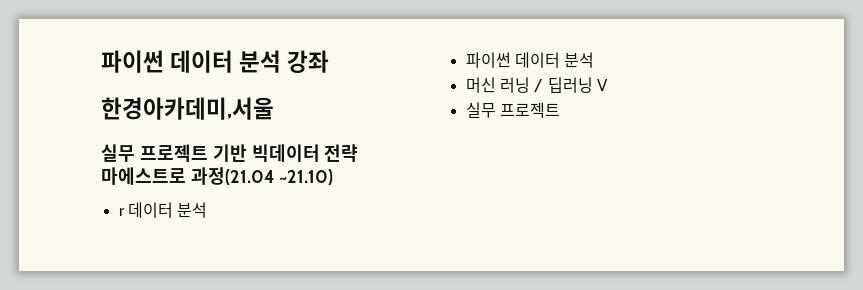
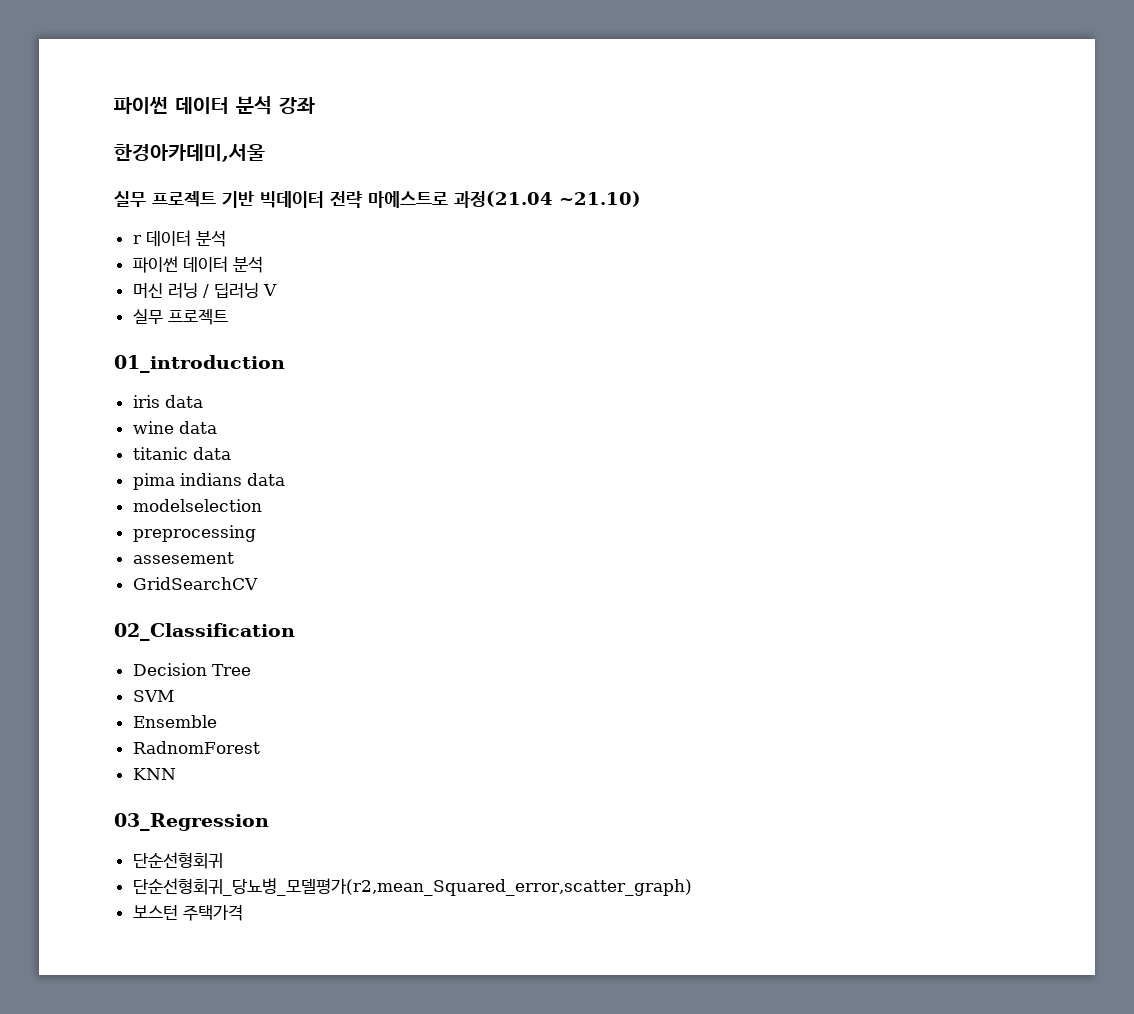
(560, 110) none -> [114,355,285,373] [132,395,203,408] [132,421,217,434] [132,447,231,460] [132,473,285,490] [132,499,262,512] [132,525,256,542] [132,552,234,564] [132,577,258,590] [114,623,295,641] [132,663,251,676] [132,690,174,702] [132,715,217,728] [132,741,260,754] [132,768,176,780] [114,813,269,831] [132,852,223,869] [132,878,692,896] [132,905,243,921] // 01_introduction // iris data // wine data // titanic data // pima indians data // modelselection // preprocessing // assesement // GridSearchCV // 02_Classification // Decision Tree // SVM // Ensemble // RadnomForest // KNN // 03_Regression // 단순선형회귀 // 단순선형회귀_당뇨병_모델평가(r2,mean_Squared_error,scatter_graph) // 보스턴 주택가격

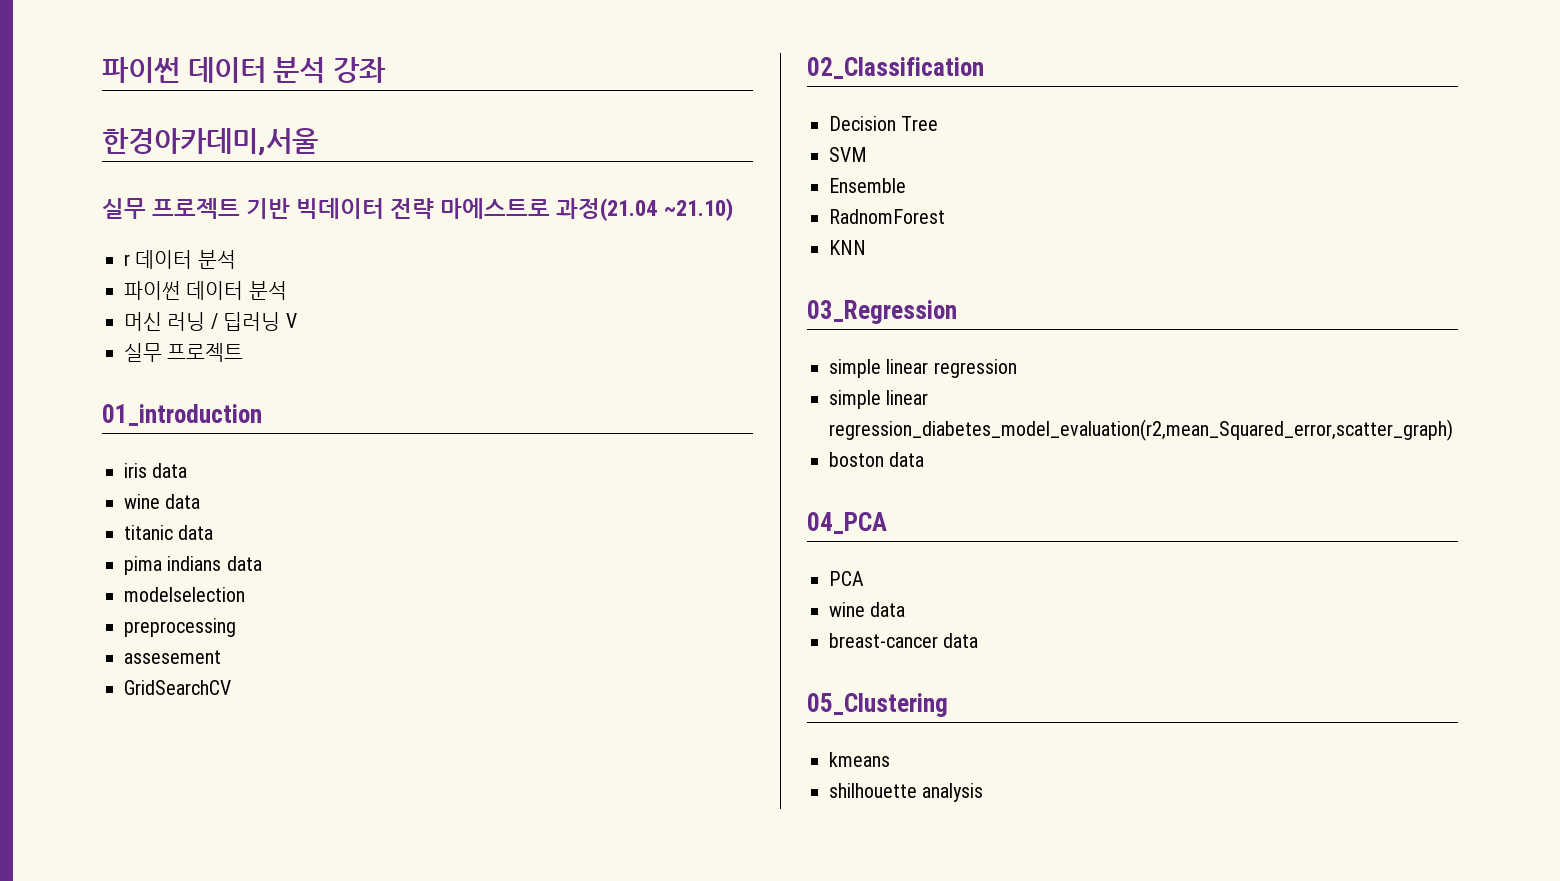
[132,852,223,869] [132,878,692,896] [132,905,243,921] 단순선형회귀 // 단순선형회귀_당뇨병_모델평가(r2,mean_Squared_error,scatter_graph) // 보스턴 주택가격 -> [829,359,1017,378] [829,390,929,409] [829,419,1453,441] [829,452,925,467] [807,512,887,534] [829,571,864,586] [829,602,906,617] [829,633,979,648] [807,693,948,717] [829,752,890,767] [829,783,984,802] simple linear regression // simple linear regression_diabetes_model_evaluation(r2,mean_Squared_error,scatter_graph) // boston data // 04_PCA // PCA // wine data // breast-cancer data // 05_Clustering // kmeans // shilhouette analysis

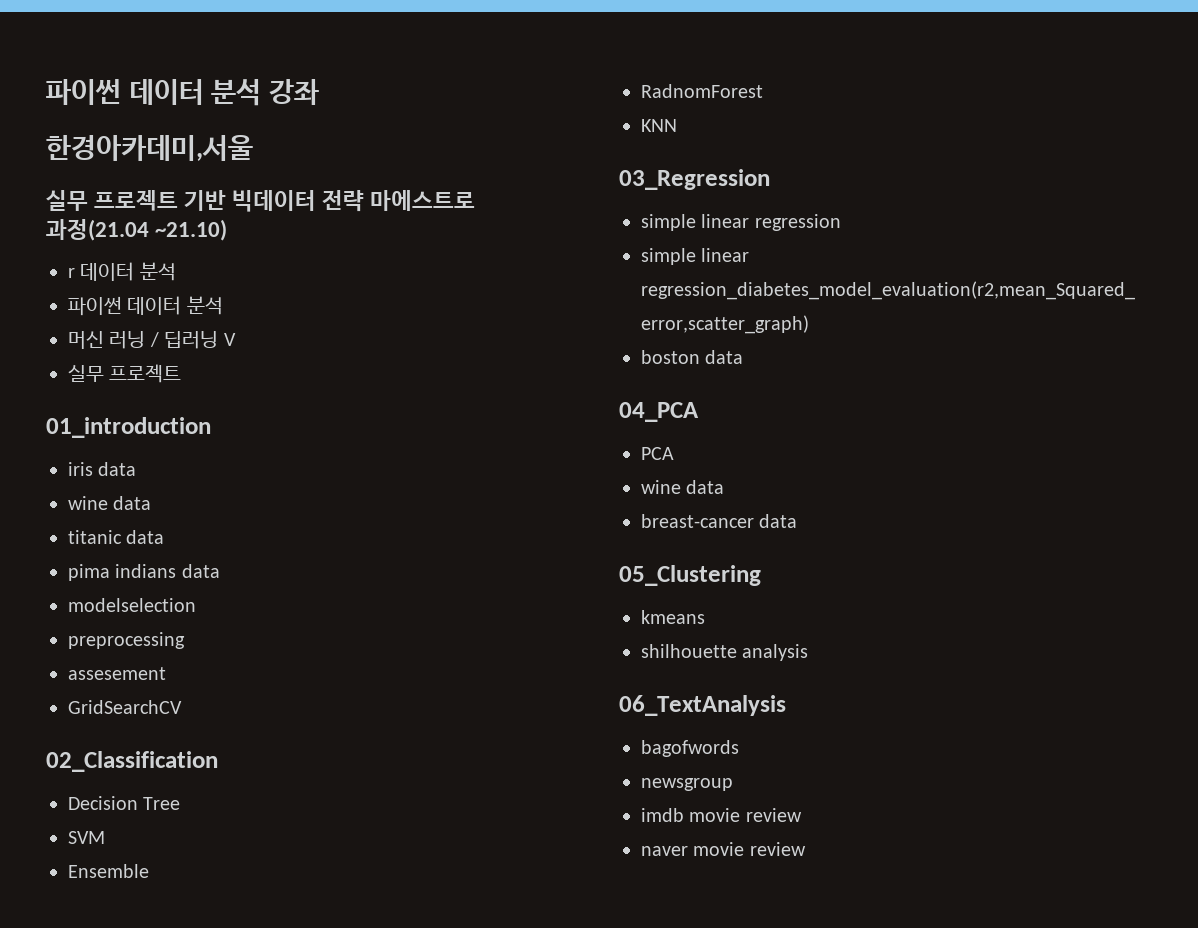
(984, 792) none -> [619,695,786,716] [641,740,739,757] [641,778,733,791] [641,808,802,822] [641,842,806,856] // 06_TextAnalysis // bagofwords // newsgroup // imdb movie review // naver movie review

